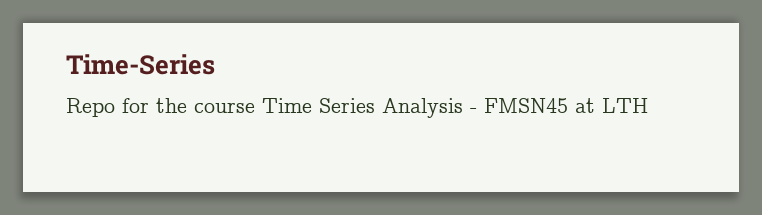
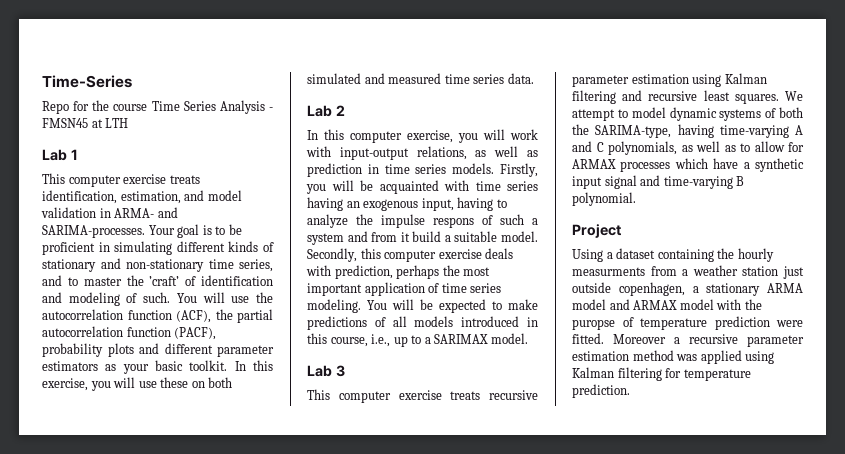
(648, 105) none -> [42,149,78,161] [42,173,200,187] [42,190,242,204] [41,207,178,218] [42,224,242,238] [42,241,274,255] [42,258,273,272] [42,275,273,286] [42,292,274,306] [42,309,273,323] [42,326,217,340] [42,343,274,357] [42,360,273,374] [42,377,233,391] [307,73,534,84] [307,105,345,117] [307,129,538,143] [306,146,538,160] [307,163,538,177] [306,180,538,194] [307,197,507,211] [307,214,538,228] [307,231,538,245] [307,248,514,262] [306,265,491,279] [307,282,502,296] [307,299,538,313] [307,316,538,330] [307,333,528,347] [307,365,345,377] [307,389,538,403] [572,73,767,87] [572,90,803,104] [572,107,803,121] [572,124,803,138] [572,141,804,155] [572,158,804,172] [572,175,745,189] [572,192,636,206] [572,224,621,238] [572,248,774,262] [572,265,804,279] [572,282,803,296] [572,299,762,310] [572,316,803,330] [572,333,804,347] [572,350,775,364] [572,367,751,381] [572,384,630,398] // Lab 1 // This computer exercise treats identification, estimation, and model validation in ARMA- and SARIMA-processes. Your goal is to be proficient in simulating different kinds of stationary and non-stationary time series, and to master the ’craft’ of identification and modeling of such. You will use the autocorrelation function (ACF), the partial autocorrelation function (PACF), probability plots and different parameter estimators as your basic toolkit. In this exercise, you will use these on both simulated and measured time series data. // Lab 2 // In this computer exercise, you will work with input-output relations, as well as prediction in time series models. Firstly, you will be acquainted with time series having an exogenous input, having to analyze the impulse respons of such a system and from it build a suitable model. Secondly, this computer exercise deals with prediction, perhaps the most important application of time series modeling. You will be expected to make predictions of all models introduced in this course, i.e., up to a SARIMAX model. // Lab 3 // This computer exercise treats recursive parameter estimation using Kalman filtering and recursive least squares. We attempt to model dynamic systems of both the SARIMA-type, having time-varying A and C polynomials, as well as to allow for ARMAX processes which have a synthetic input signal and time-varying B polynomial. // Project // Using a dataset containing the hourly measurments from a weather station just outside copenhagen, a stationary ARMA model and ARMAX model with the puropse of temperature prediction were fitted. Moreover a recursive parameter estimation method was applied using Kalman filtering for temperature prediction.

